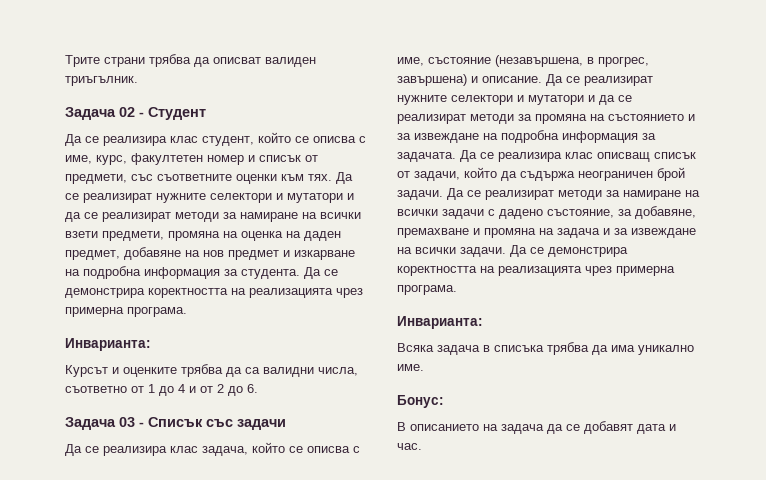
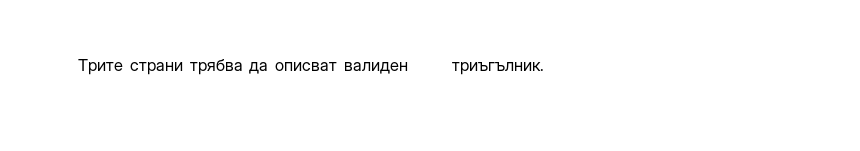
[65,107,206,120] [65,132,366,146] [65,153,318,165] [65,172,353,184] [65,193,354,203] [65,212,361,222] [65,231,341,241] [65,247,355,260] [65,266,338,279] [65,288,363,298] [65,307,187,317] [65,338,151,351] [65,364,358,377] [65,384,258,396] [65,417,286,430] [65,442,360,456] [397,55,649,67] [397,74,653,86] [397,95,632,105] [397,114,695,124] [397,130,656,143] [397,150,696,162] [397,167,685,181] [397,188,700,200] [397,206,696,219] [397,228,696,238] [397,245,628,257] [397,266,675,276] [397,285,457,295] [397,316,483,329] [397,342,694,355] [397,364,424,371] [397,395,444,408] [397,421,676,434] [397,443,422,450] // Задача 02 - Студент // Да се реализира клас студент, който се описва с име, курс, факултетен номер и списък от предмети, със съответните оценки към тях. Да се реализират нужните селектори и мутатори и да се реализират методи за намиране на всички взети предмети, промяна на оценка на даден предмет, добавяне на нов предмет и изкарване на подробна информация за студента. Да се демонстрира коректността на реализацията чрез примерна програма. // Инварианта: // Курсът и оценките трябва да са валидни числа, съответно от 1 до 4 и от 2 до 6. // Задача 03 - Списък със задачи // Да се реализира клас задача, който се описва с име, състояние (незавършена, в прогрес, завършена) и описание. Да се реализират нужните селектори и мутатори и да се реализират методи за промяна на състоянието и за извеждане на подробна информация за задачата. Да се реализира клас описващ списък от задачи, който да съдържа неограничен брой задачи. Да се реализират методи за намиране на всички задачи с дадено състояние, за добавяне, премахване и промяна на задача и за извеждане на всички задачи. Да се демонстрира коректността на реализацията чрез примерна програма. // Инварианта: // Всяка задача в списъка трябва да има уникално име. // Бонус: // В описанието на задача да се добавят дата и час. -> (544, 68) none

